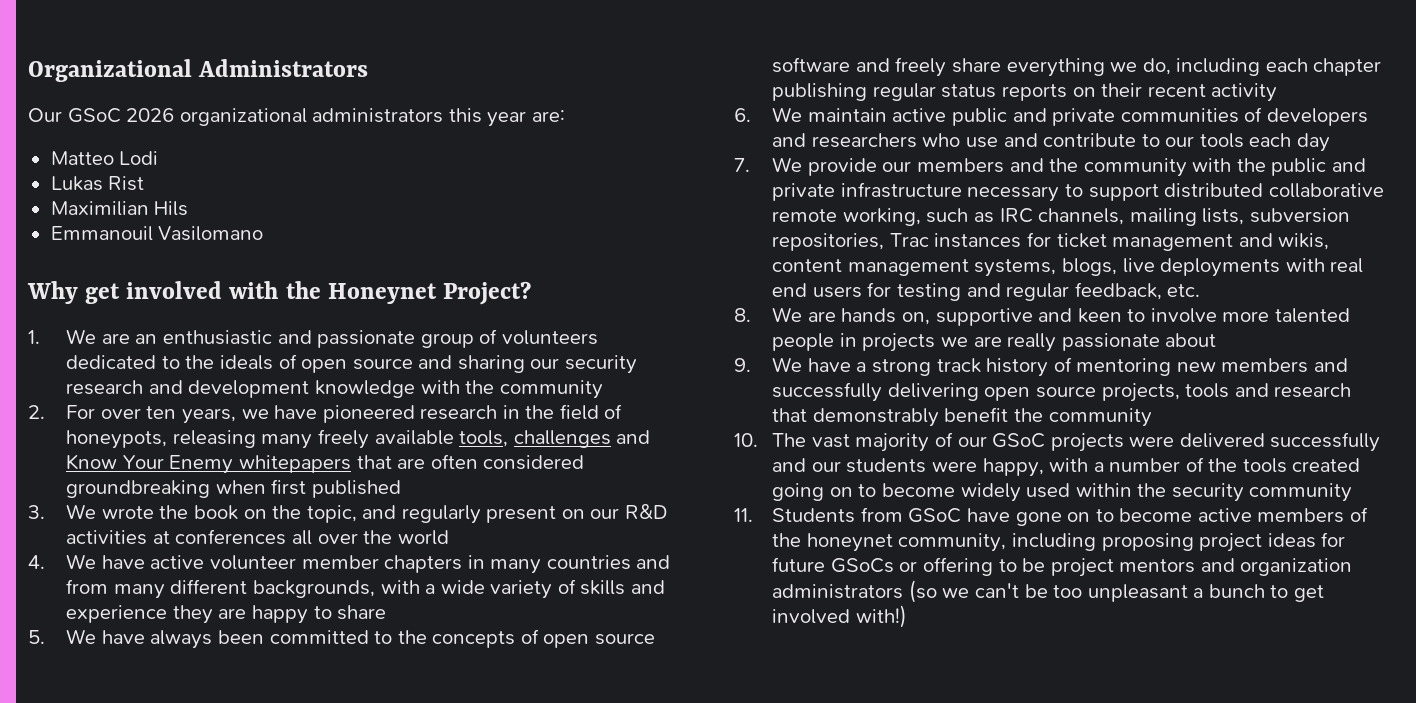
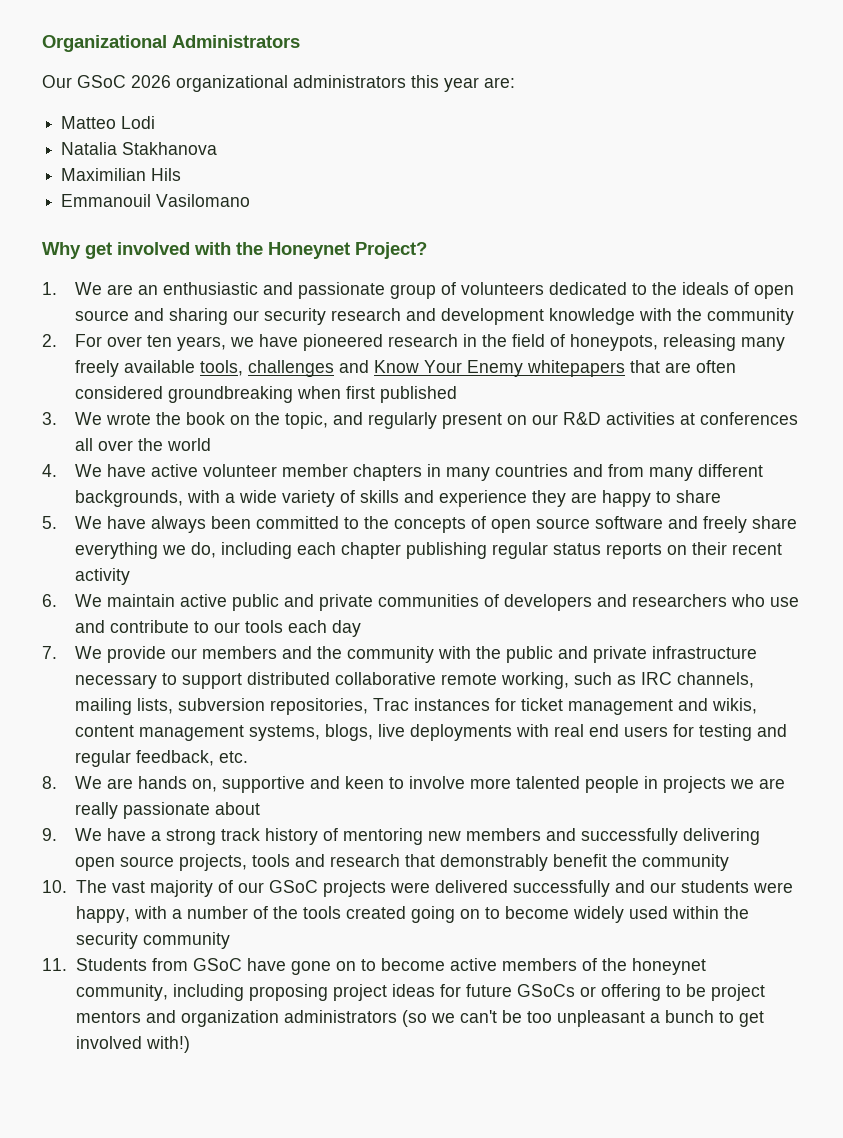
[50,176,145,191] Lukas Rist -> [61,142,218,155] Natalia Stakhanova

